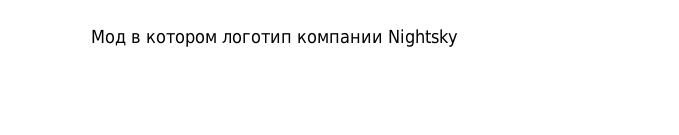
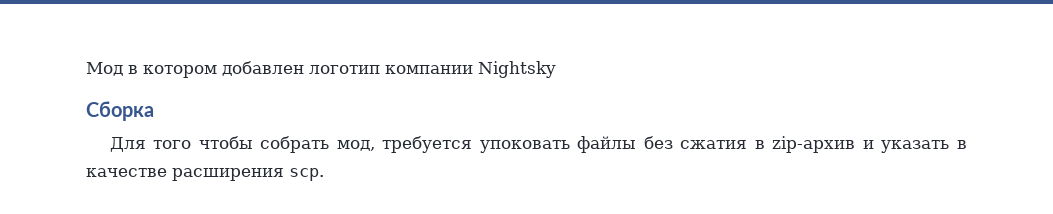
(217, 39) none -> [222,61,304,76] добавлен
(458, 38) none -> [86,101,154,121] [109,136,967,153] [86,168,324,181] // Сборка // Для того чтобы собрать мод, требуется упоковать файлы без сжатия в zip-архив и указать в качестве расширения scp.

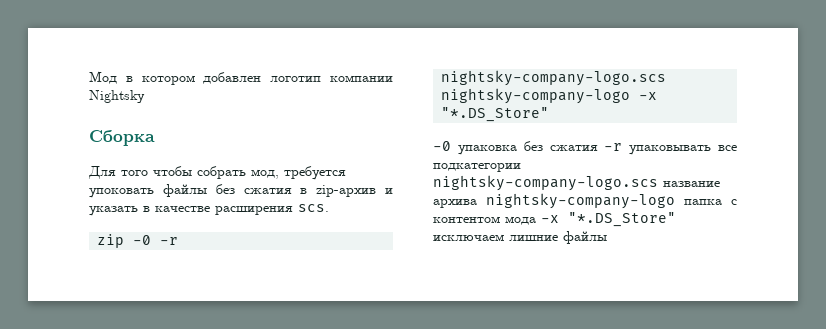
[289,168,324,181] scp. -> [298,204,329,212] [97,234,179,248] [441,70,667,86] [441,88,658,104] [441,107,550,122] [433,141,737,155] [433,163,521,172] [433,175,720,191] [433,193,737,209] [433,212,676,227] [433,231,607,244] scs. // zip -0 -r nightsky-company-logo.scs nightsky-company-logo -x "*.DS_Store" // -0 упаковка без сжатия -r упаковывать все подкатегории nightsky-company-logo.scs название архива nightsky-company-logo папка с контентом мода -x "*.DS_Store" исключаем лишние файлы

